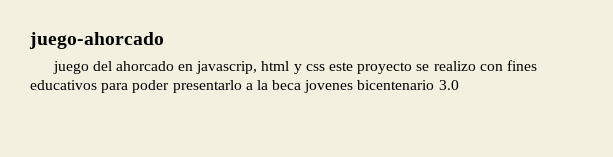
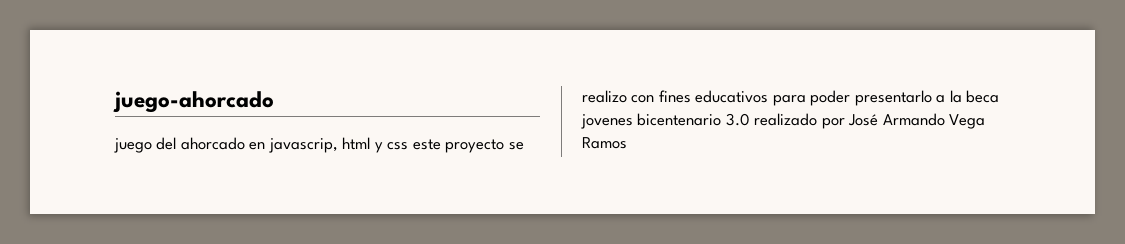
(459, 85) none -> [754,113,986,129] [582,137,627,149] realizado por José Armando Vega Ramos

